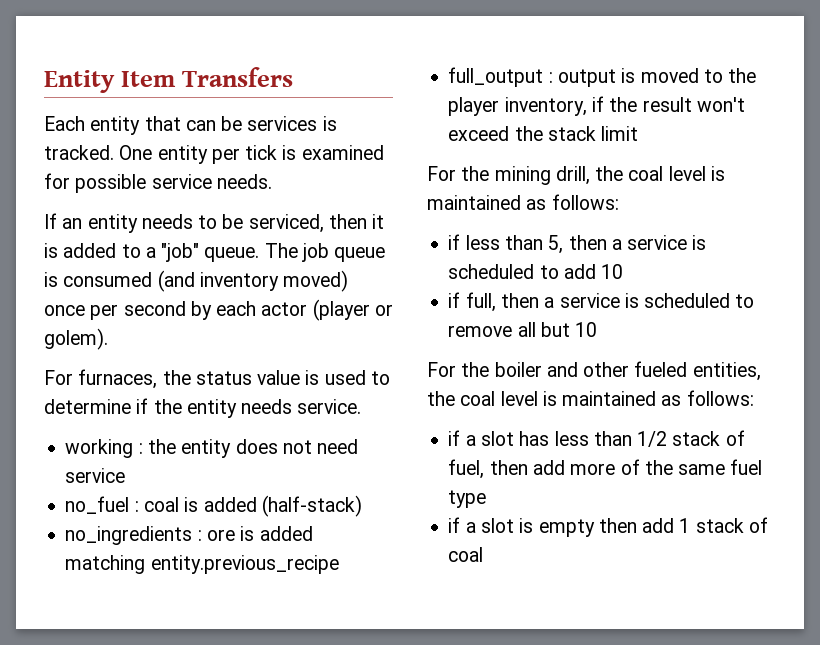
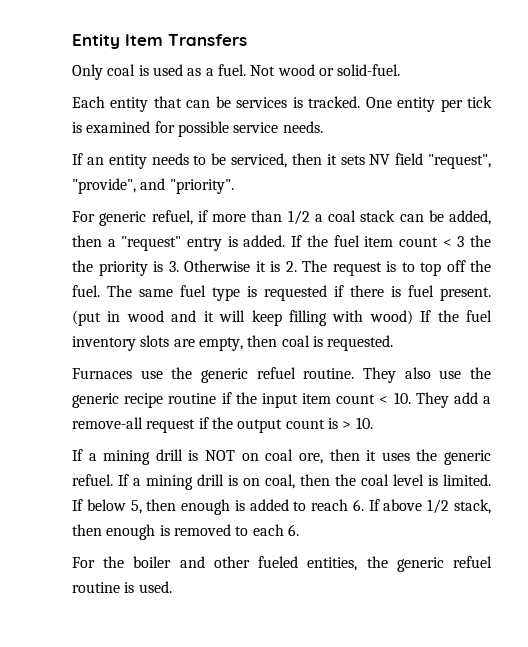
(294, 77) none -> [72,64,401,80] // Only coal is used as a fuel. Not wood or solid-fuel.
[44,243,386,262] [44,270,349,292] [44,299,393,321] [44,328,108,350] [44,369,390,389] [44,398,362,418] [65,439,359,458] [65,468,126,483] [65,495,362,517] [65,526,313,545] [65,555,339,574] [448,67,757,87] [448,96,745,116] [448,126,639,141] [427,166,725,185] [427,194,619,210] [448,234,707,254] [448,264,624,279] [448,292,755,312] [448,322,598,337] is added to a "job" queue. The job queue is consumed (and inventory moved) once per second by each actor (player or golem). // For furnaces, the status value is used to determine if the entity needs service. // working : the entity does not need service // no_fuel : coal is added (half-stack) // no_ingredients : ore is added matching entity.previous_recipe // full_output : output is moved to the player inventory, if the result won't exceed the stack limit // For the mining drill, the coal level is maintained as follows: // if less than 5, then a service is scheduled to add 10 // if full, then a service is scheduled to remove all but 10 -> [340,153,491,169] [72,178,234,194] [72,210,491,226] [72,235,491,251] [72,260,491,276] [72,285,491,301] [72,310,493,326] [72,335,394,351] [72,367,492,383] [72,392,492,408] [72,417,373,433] [72,449,492,465] [72,474,491,490] [72,499,492,515] [72,524,299,540] sets NV field "request", "provide", and "priority". // For generic refuel, if more than 1/2 a coal stack can be added, then a "request" entry is added. If the fuel item count < 3 the the priority is 3. Otherwise it is 2. The request is to top off the fuel. The same fuel type is requested if there is fuel present. (put in wood and it will keep filling with wood) If the fuel inventory slots are empty, then coal is requested. // Furnaces use the generic refuel routine. They also use the generic recipe routine if the input item count < 10. They add a remove-all request if the output count is > 10. // If a mining drill is NOT on coal ore, then it uses the generic refuel. If a mining drill is on coal, then the coal level is limited. If below 5, then enough is added to reach 6. If above 1/2 stack, then enough is removed to each 6.
[460,390,754,406] [448,430,745,447] [448,459,763,479] [448,490,487,508] [448,517,768,537] [448,547,484,562] coal level is maintained as follows: // if a slot has less than 1/2 stack of fuel, then add more of the same fuel type // if a slot is empty then add 1 stack of coal -> [396,556,493,572] [72,581,172,593] generic refuel routine is used.

